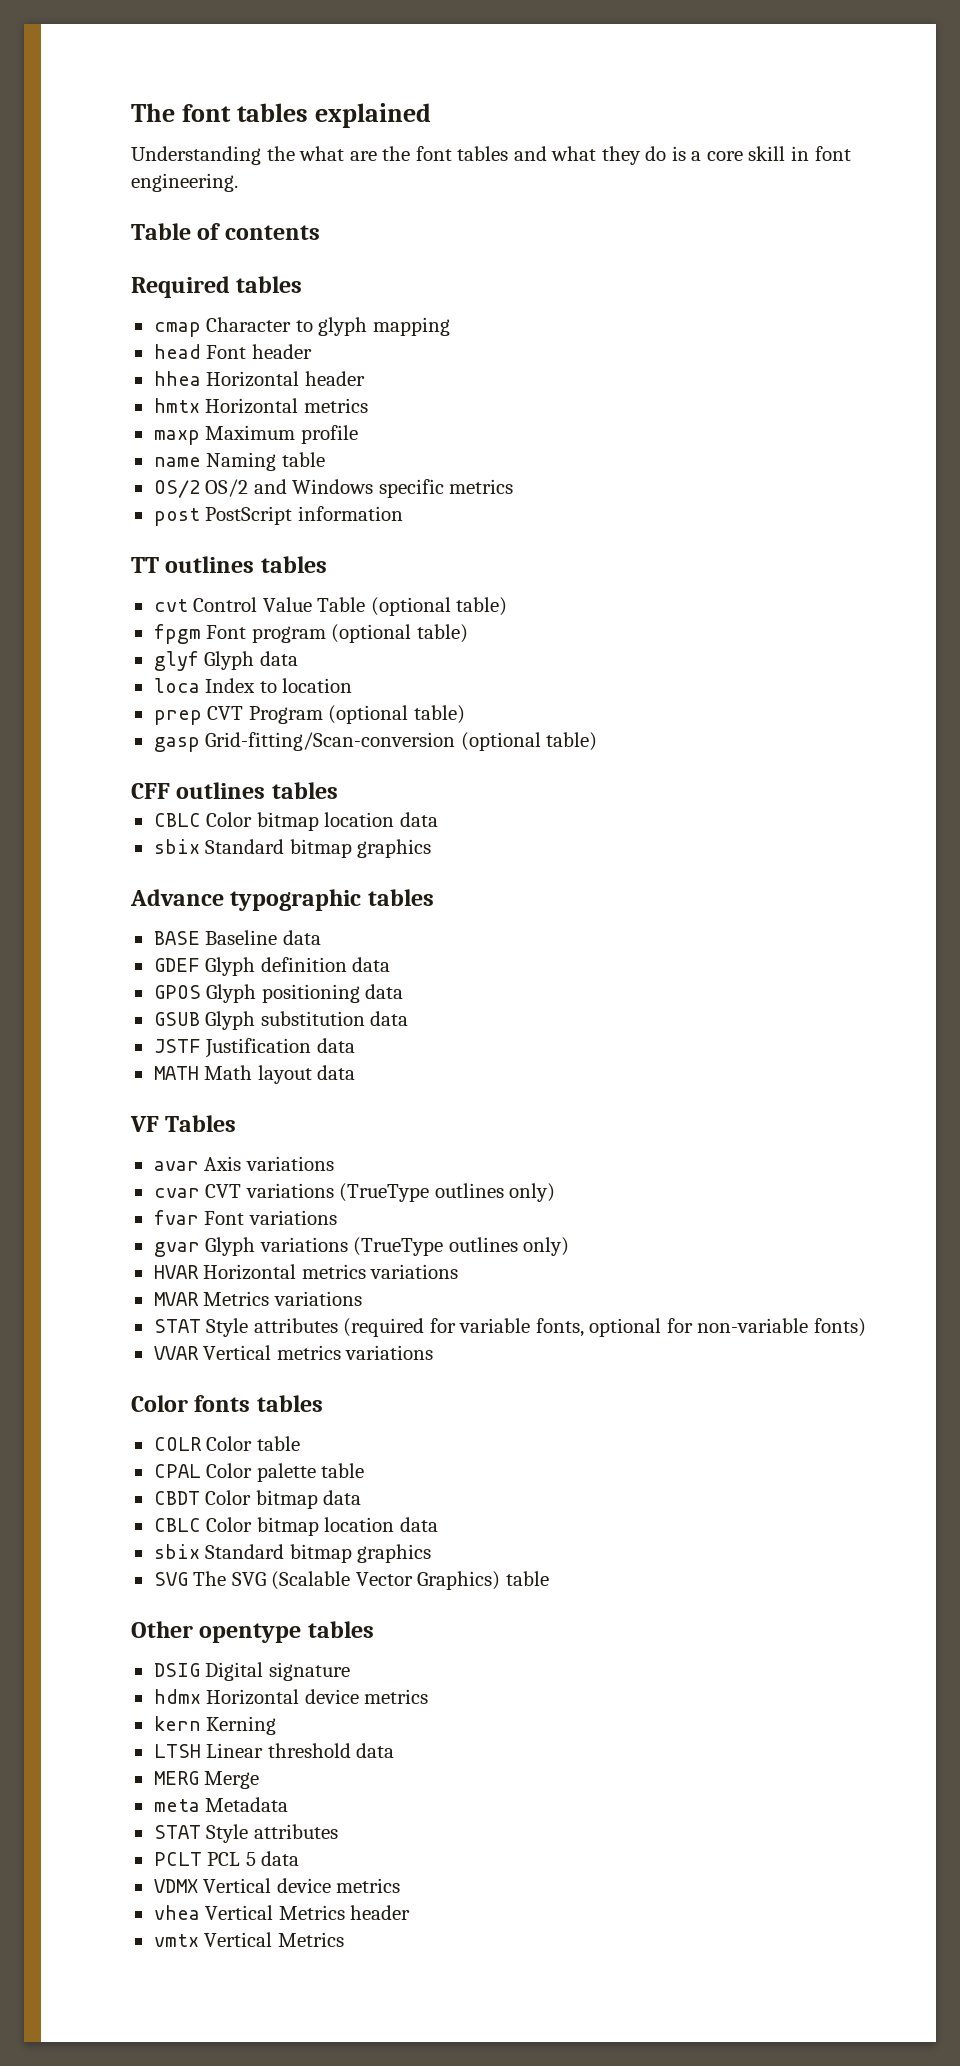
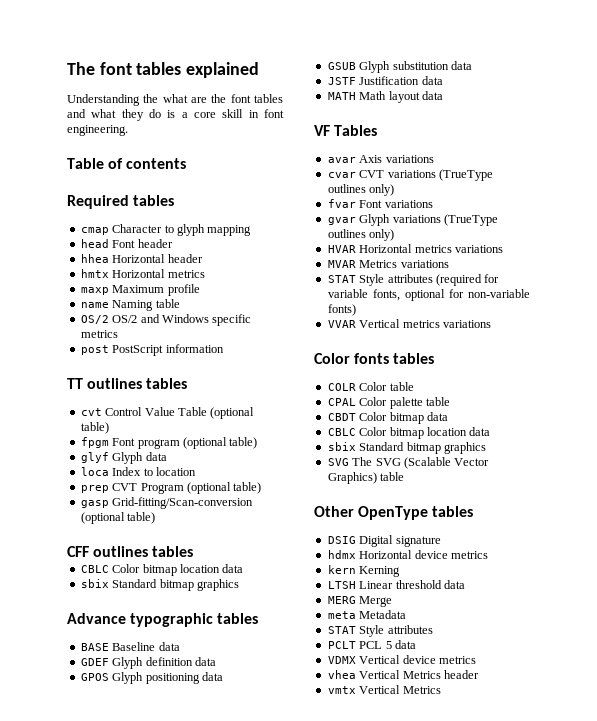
[199,1623,302,1643] opentype -> [358,506,429,520] OpenType

